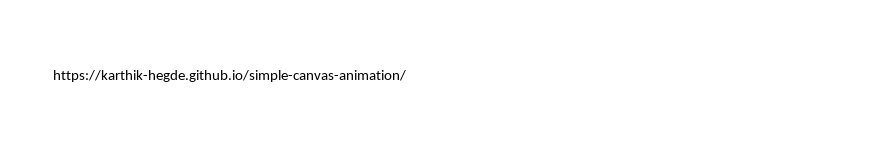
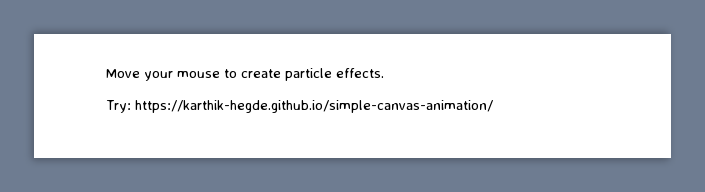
(53, 76) none -> [106,68,384,81] [106,100,131,113] Move your mouse to create particle effects. // Try:

